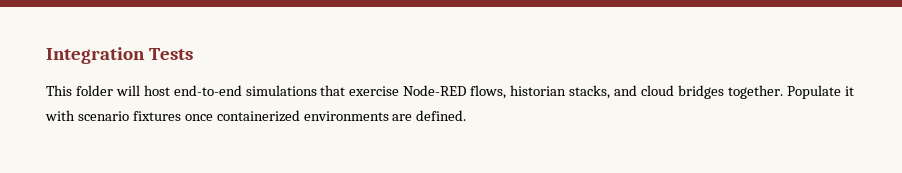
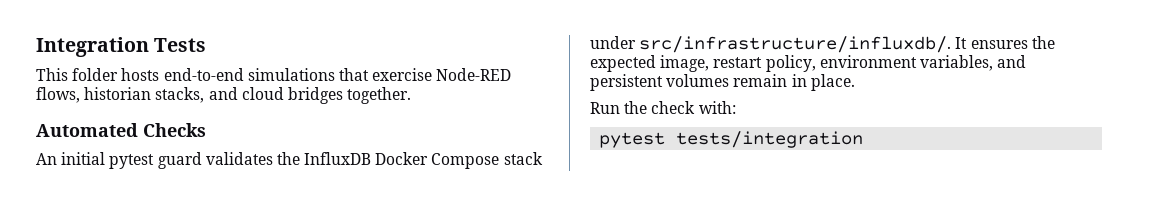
[115,85,170,96] will host -> [121,68,160,81] hosts
[786,85,854,99] [45,110,467,122] Populate it with scenario fixtures once containerized environments are defined. -> [36,123,206,137] [36,152,543,169] [590,36,1055,53] [590,55,1027,72] [590,74,855,91] [590,101,736,114] [599,131,864,148] // Automated Checks // An initial pytest guard validates the InfluxDB Docker Compose stack under src/infrastructure/influxdb/. It ensures the expected image, restart policy, environment variables, and persistent volumes remain in place. // Run the check with: // pytest tests/integration

